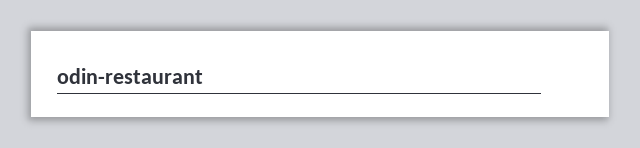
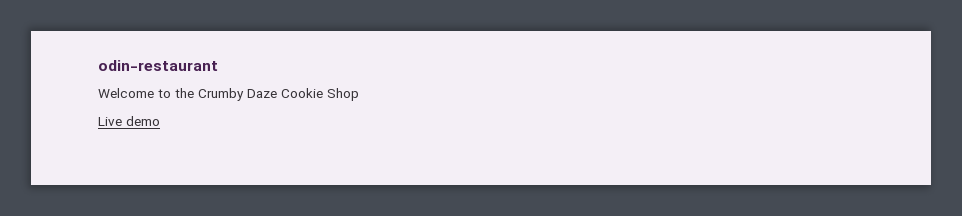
(203, 76) none -> [98,88,359,101] [98,116,160,126] // Welcome to the Crumby Daze Cookie Shop // Live demo

